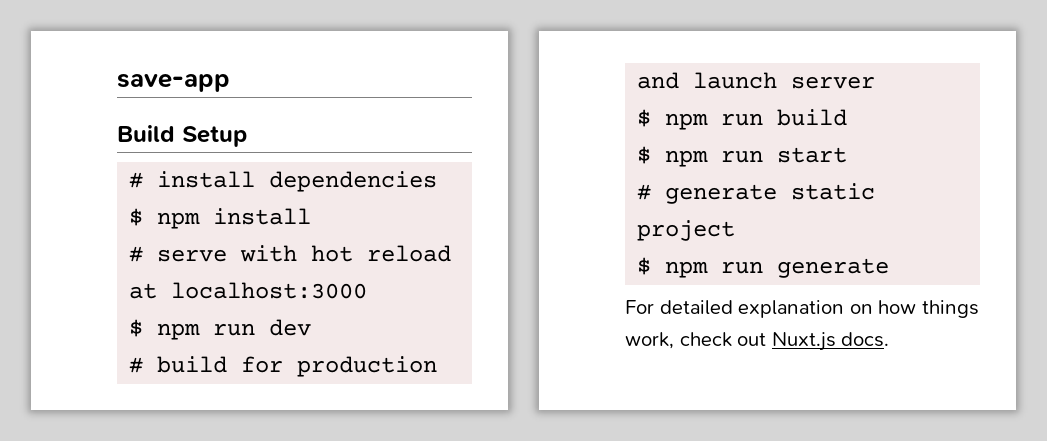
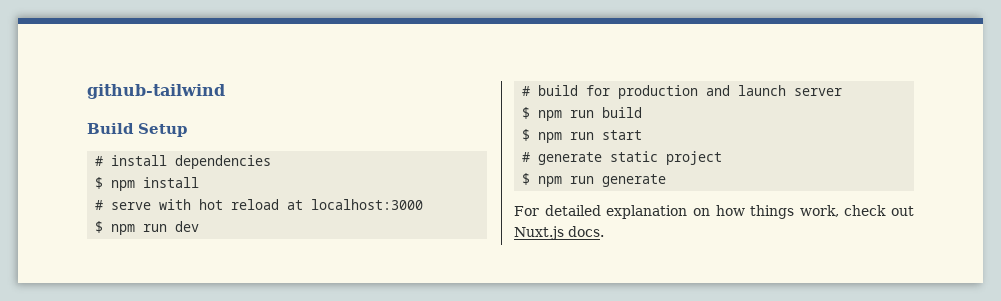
[117,73,230,92] save-app -> [87,84,225,99] github-tailwind

